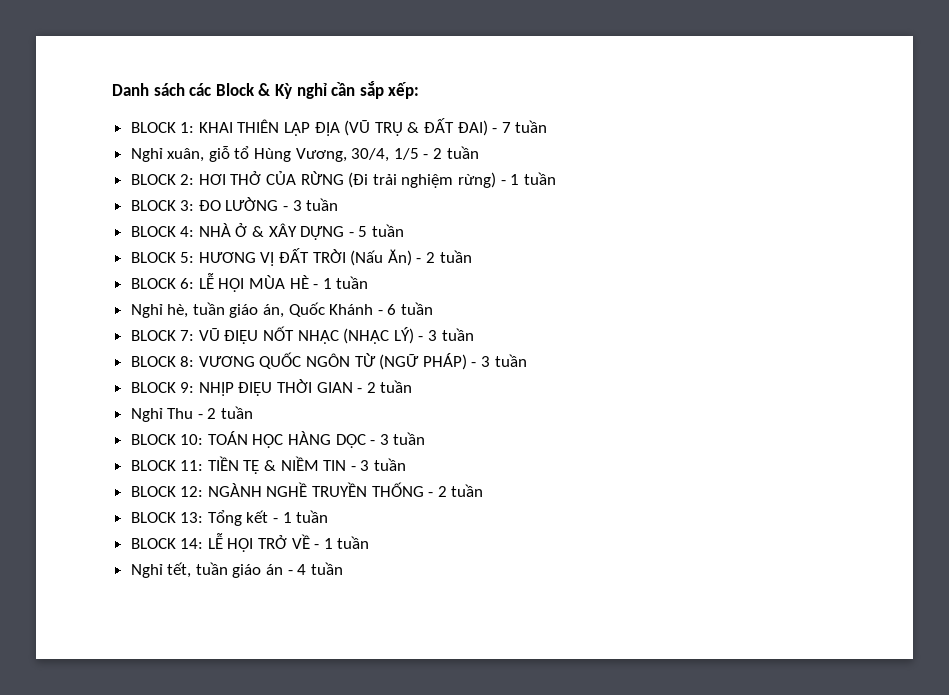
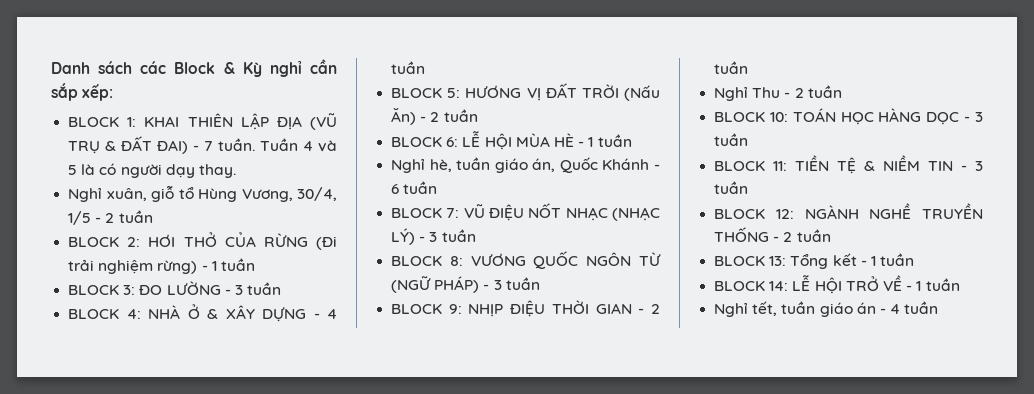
[515,120,548,133] tuần -> [218,138,337,152] [68,163,236,178] tuần. Tuần 4 và 5 là có người dạy thay.
[358,226,368,237] 5 -> [326,309,337,319] 4

